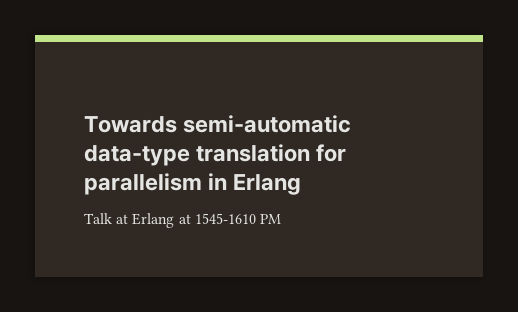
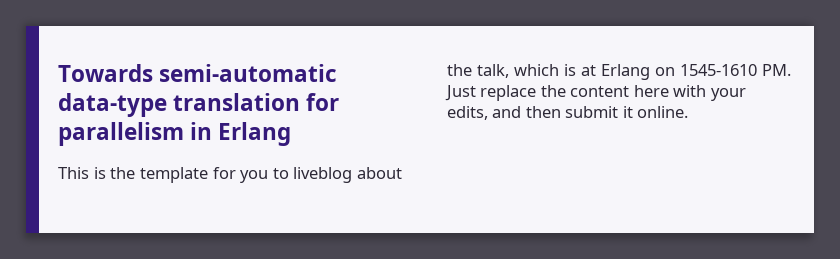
[84,213,281,228] Talk at Erlang at 1545-1610 PM -> [58,167,402,183] [447,64,791,80] [445,85,746,101] [447,106,689,120] This is the template for you to liveblog about the talk, which is at Erlang on 1545-1610 PM. Just replace the content here with your edits, and then submit it online.

